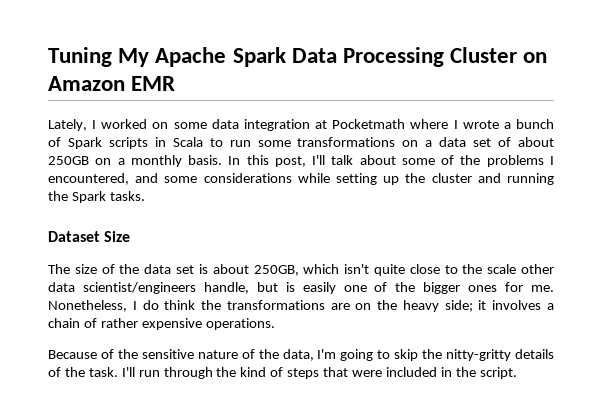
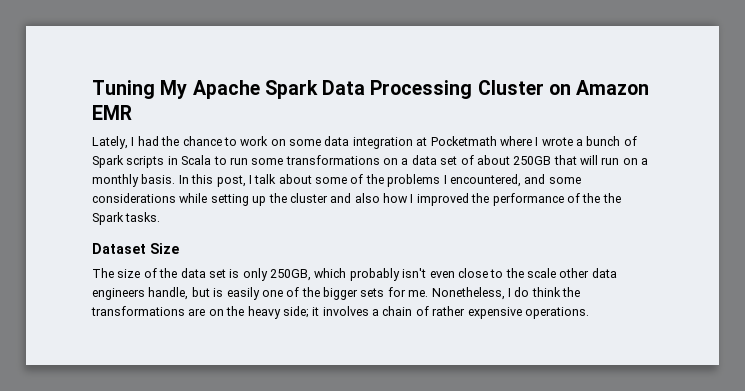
[101,119,148,129] worked -> [137,136,269,146] had the chance to work
(89, 160) none -> [553,155,620,165] that will run
[312,155,326,165] I'll -> [248,175,252,184] I
[506,173,554,185] running -> [354,193,601,206] also how I improved the performance of the
[212,264,249,274] about -> [242,268,268,281] only
[344,264,405,276] isn't quite -> [349,268,455,281] probably isn't even
[82,282,196,294] scientist/engineers -> [92,288,145,300] engineers
[468,285,498,292] ones -> [360,288,385,297] sets
[48,349,554,361] [48,367,517,379] // Because of the sensitive nature of the data, I'm going to skip the nitty-gritty details of the task. I'll run through the kind of steps that were included in the script. -> (589, 313) none

